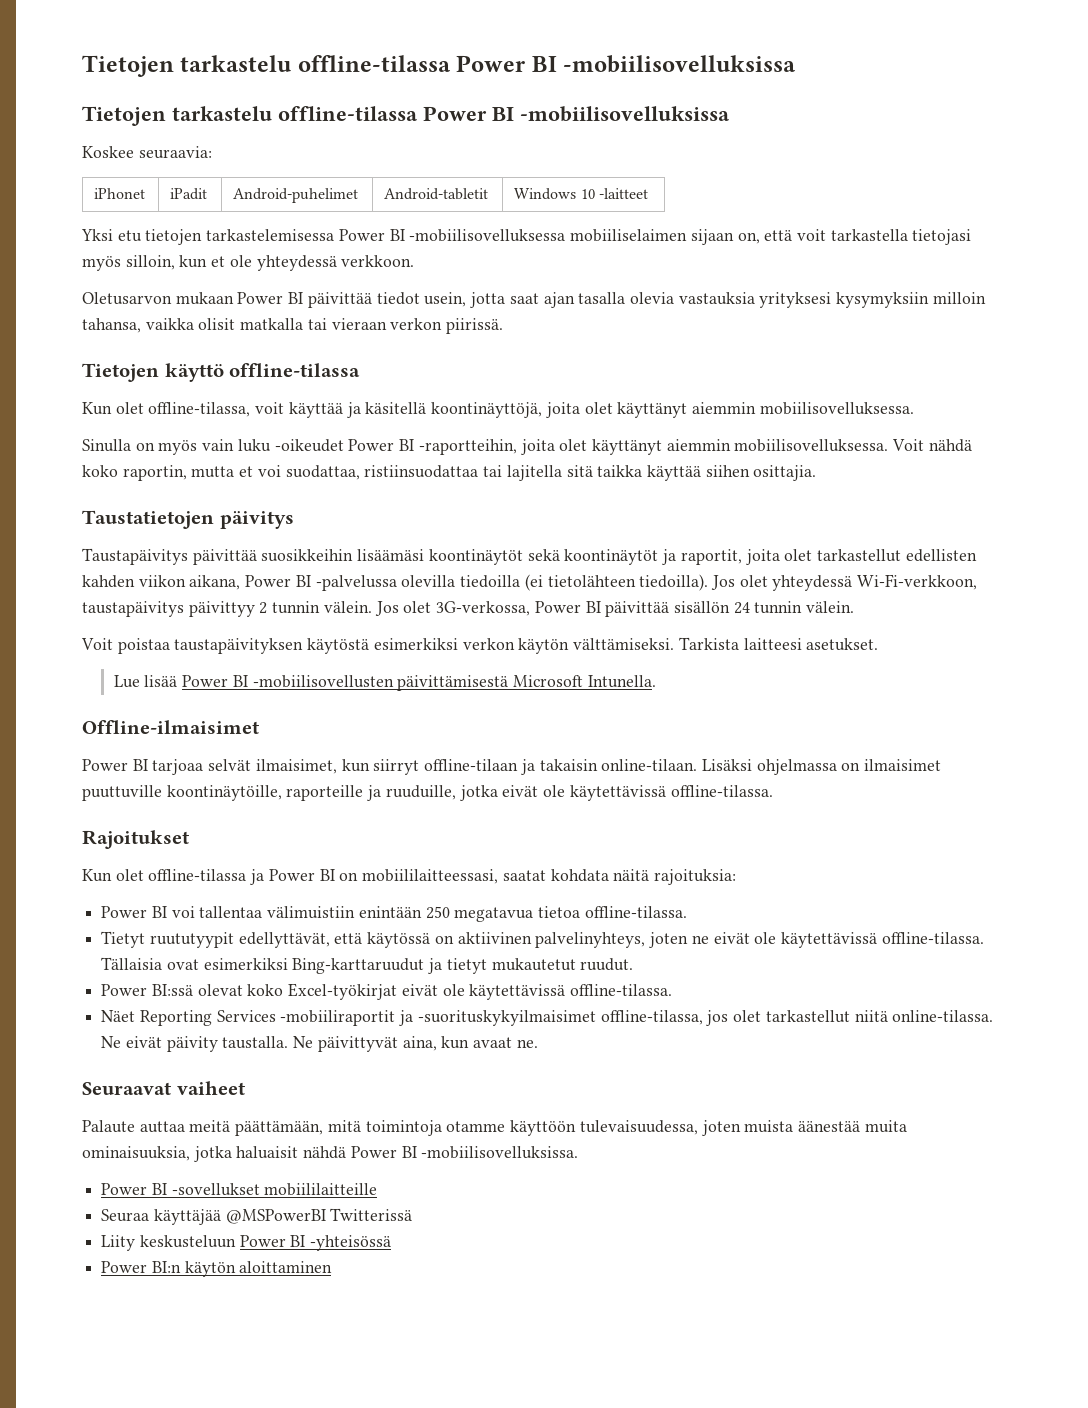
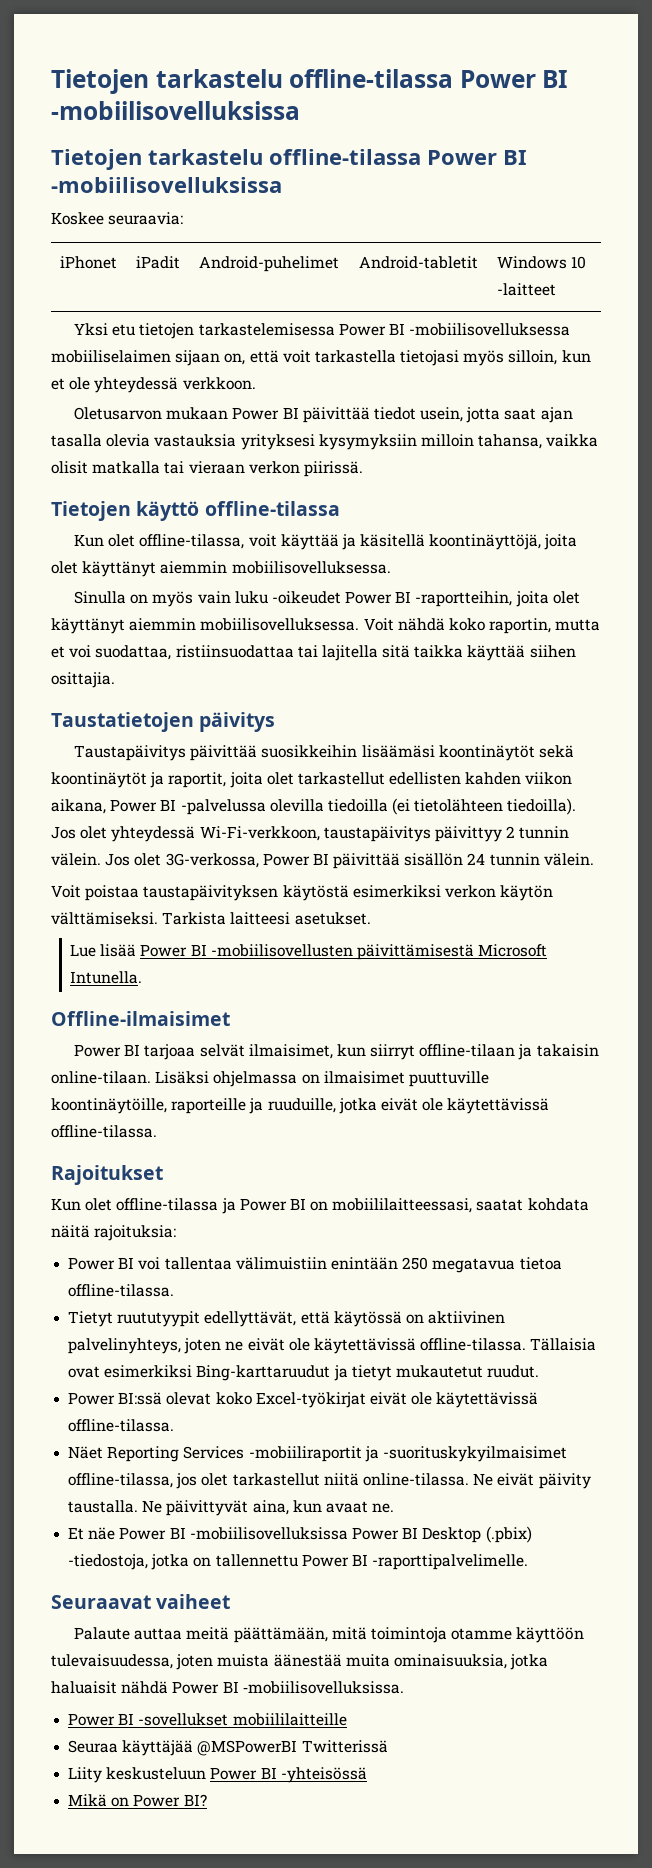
(538, 1043) none -> [68,1526,532,1543] [68,1554,529,1570] // Et näe Power BI -mobiilisovelluksissa Power BI Desktop (.pbix) -tiedostoja, jotka on tallennettu Power BI -raporttipalvelimelle.
[101,1261,333,1277] Power BI:n käytön aloittaminen -> [68,1794,207,1807] Mikä on Power BI?

